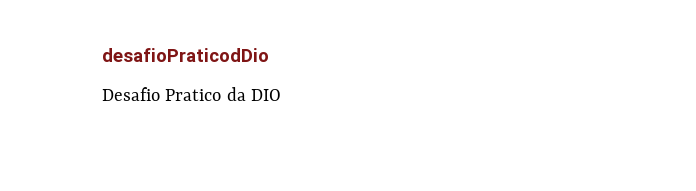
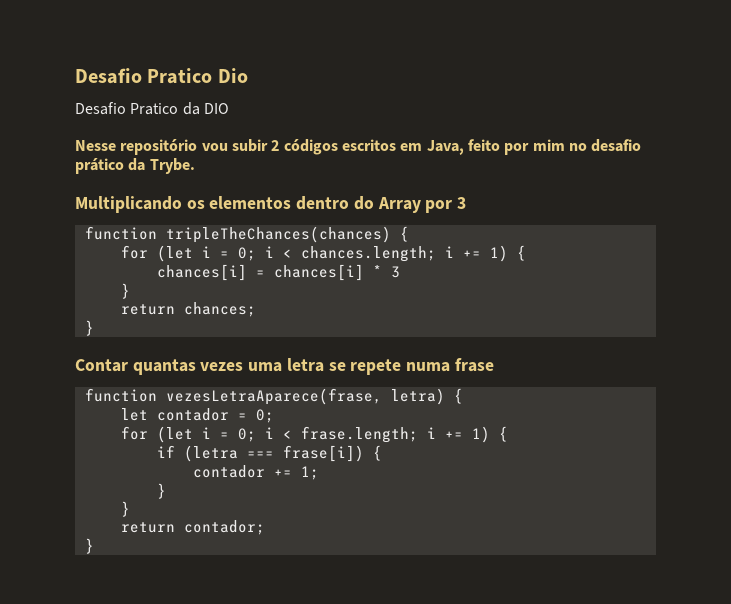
[102,48,269,62] desafioPraticodDio -> [75,68,248,84] Desafio Pratico Dio
(282, 95) none -> [75,139,642,155] [75,158,195,174] [75,196,467,213] [84,226,409,243] [120,245,526,262] [156,264,400,281] [120,283,130,299] [120,302,256,317] [84,320,94,336] [75,358,494,375] [84,388,463,405] [120,408,274,423] [120,426,508,443] [156,445,382,462] [192,465,319,480] [156,483,166,499] [120,501,130,517] [120,520,265,535] [84,538,94,554] // Nesse repositório vou subir 2 códigos escritos em Java, feito por mim no desafio prático da Trybe. // Multiplicando os elementos dentro do Array por 3 // function tripleTheChances(chances) { // for (let i = 0; i < chances.length; i += 1) { // chances[i] = chances[i] * 3 // } // return chances; // } // Contar quantas vezes uma letra se repete numa frase // function vezesLetraAparece(frase, letra) { // let contador = 0; // for (let i = 0; i < frase.length; i += 1) { // if (letra === frase[i]) { // contador += 1; // } // } // return contador; // }

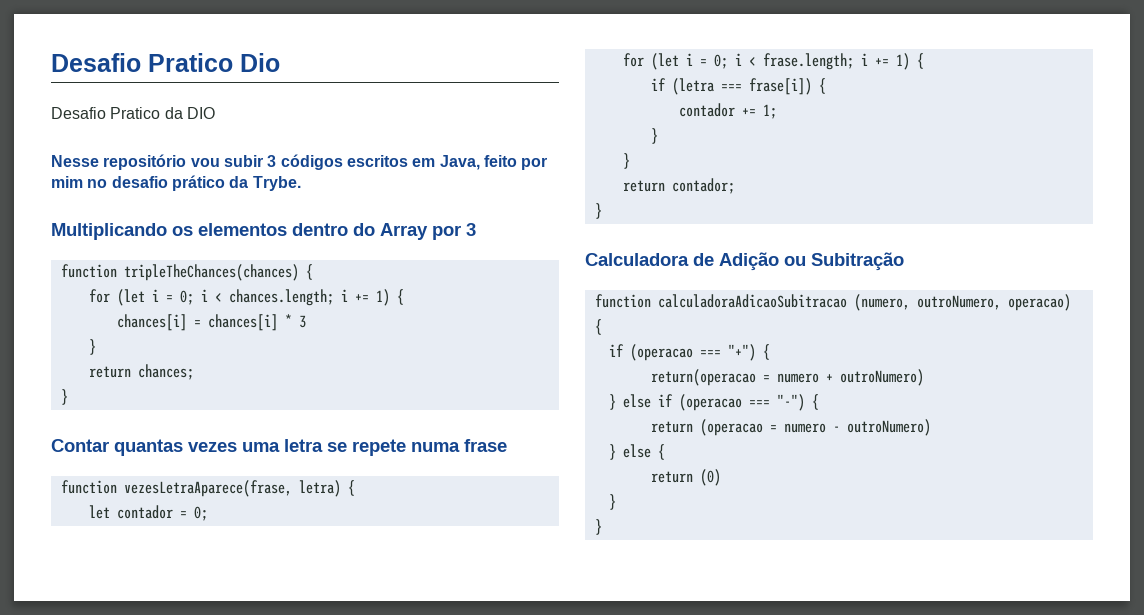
[271,140,280,151] 2 -> [267,155,277,167] 3
(94, 546) none -> [585,252,904,271] [594,294,1071,311] [594,319,602,335] [608,344,770,361] [650,369,924,386] [608,394,819,411] [650,419,931,436] [608,444,665,460] [650,469,721,486] [608,494,616,510] [594,519,602,535] // Calculadora de Adição ou Subitração // function calculadoraAdicaoSubitracao (numero, outroNumero, operacao) { // if (operacao === "+") { // return(operacao = numero + outroNumero) // } else if (operacao === "-") { // return (operacao = numero - outroNumero) // } else { // return (0) // } // }

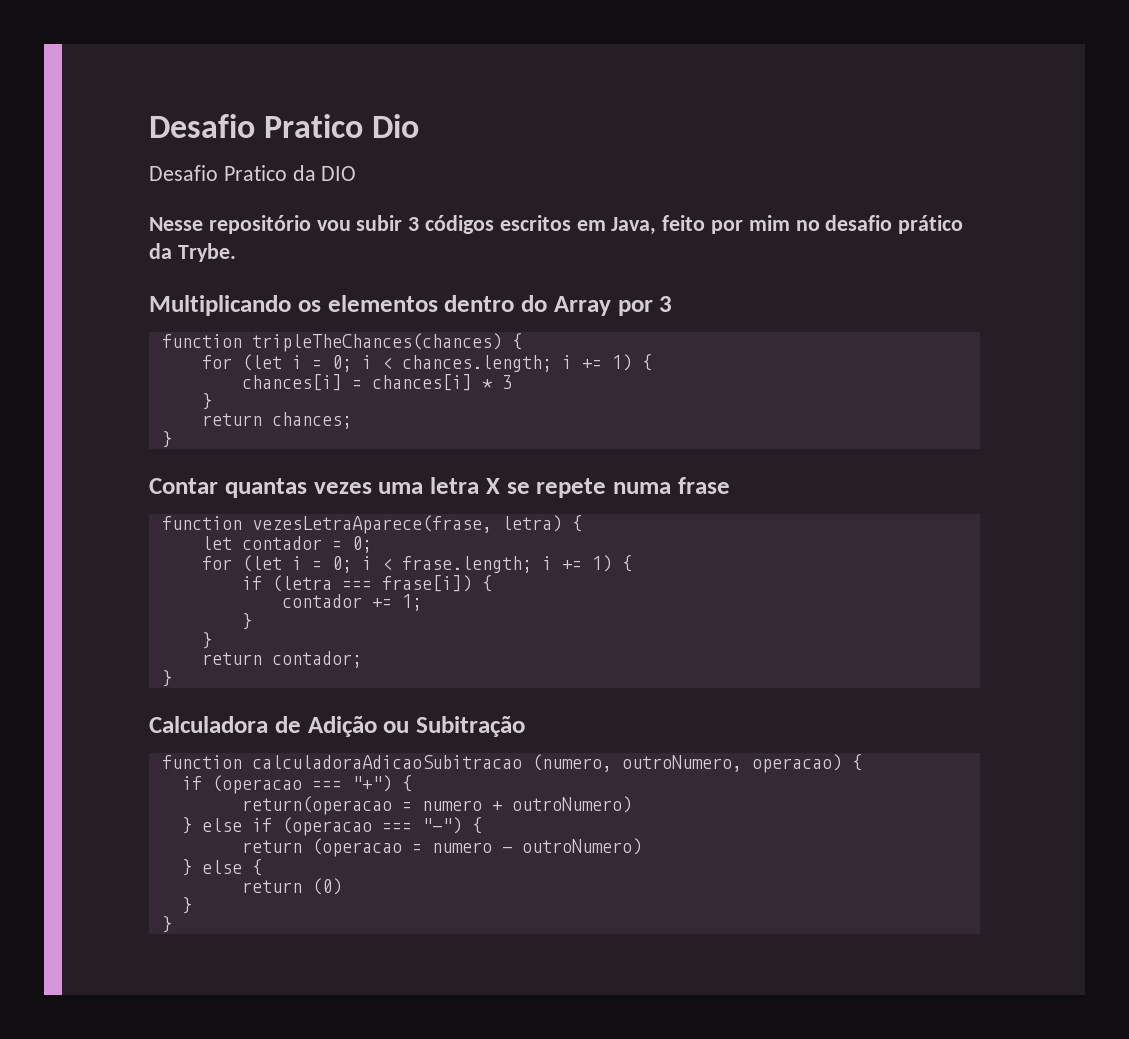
(323, 445) none -> [485,478,500,494] X

